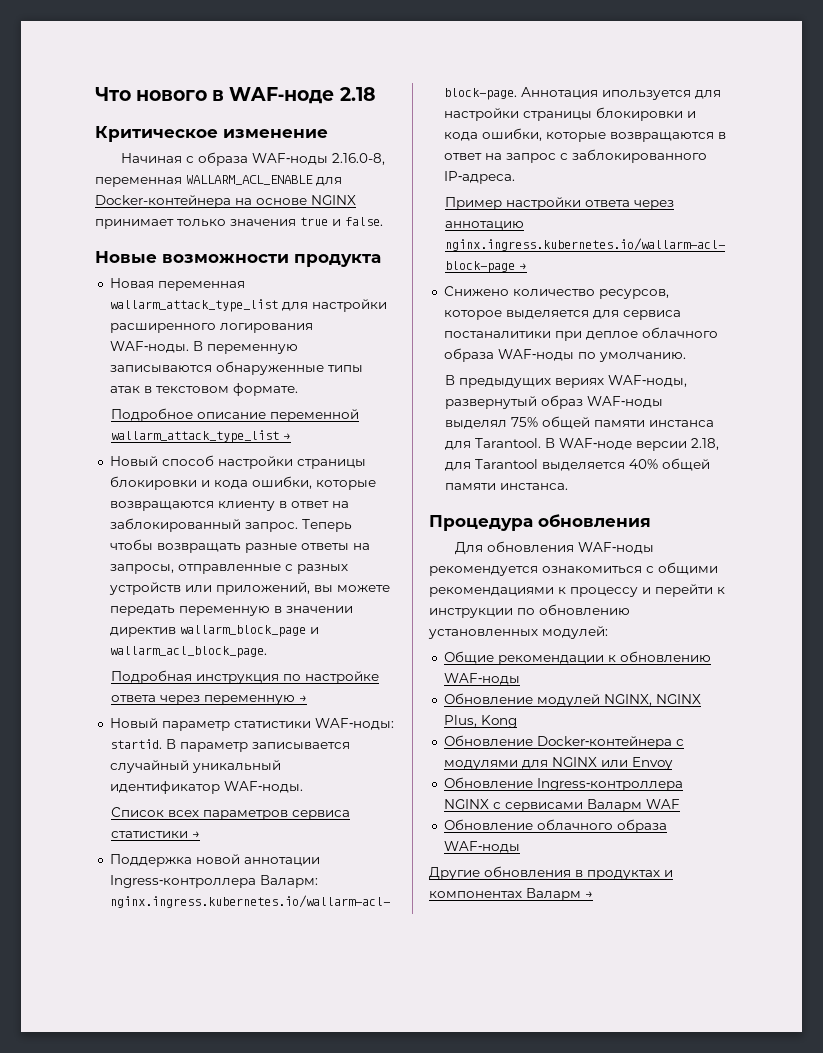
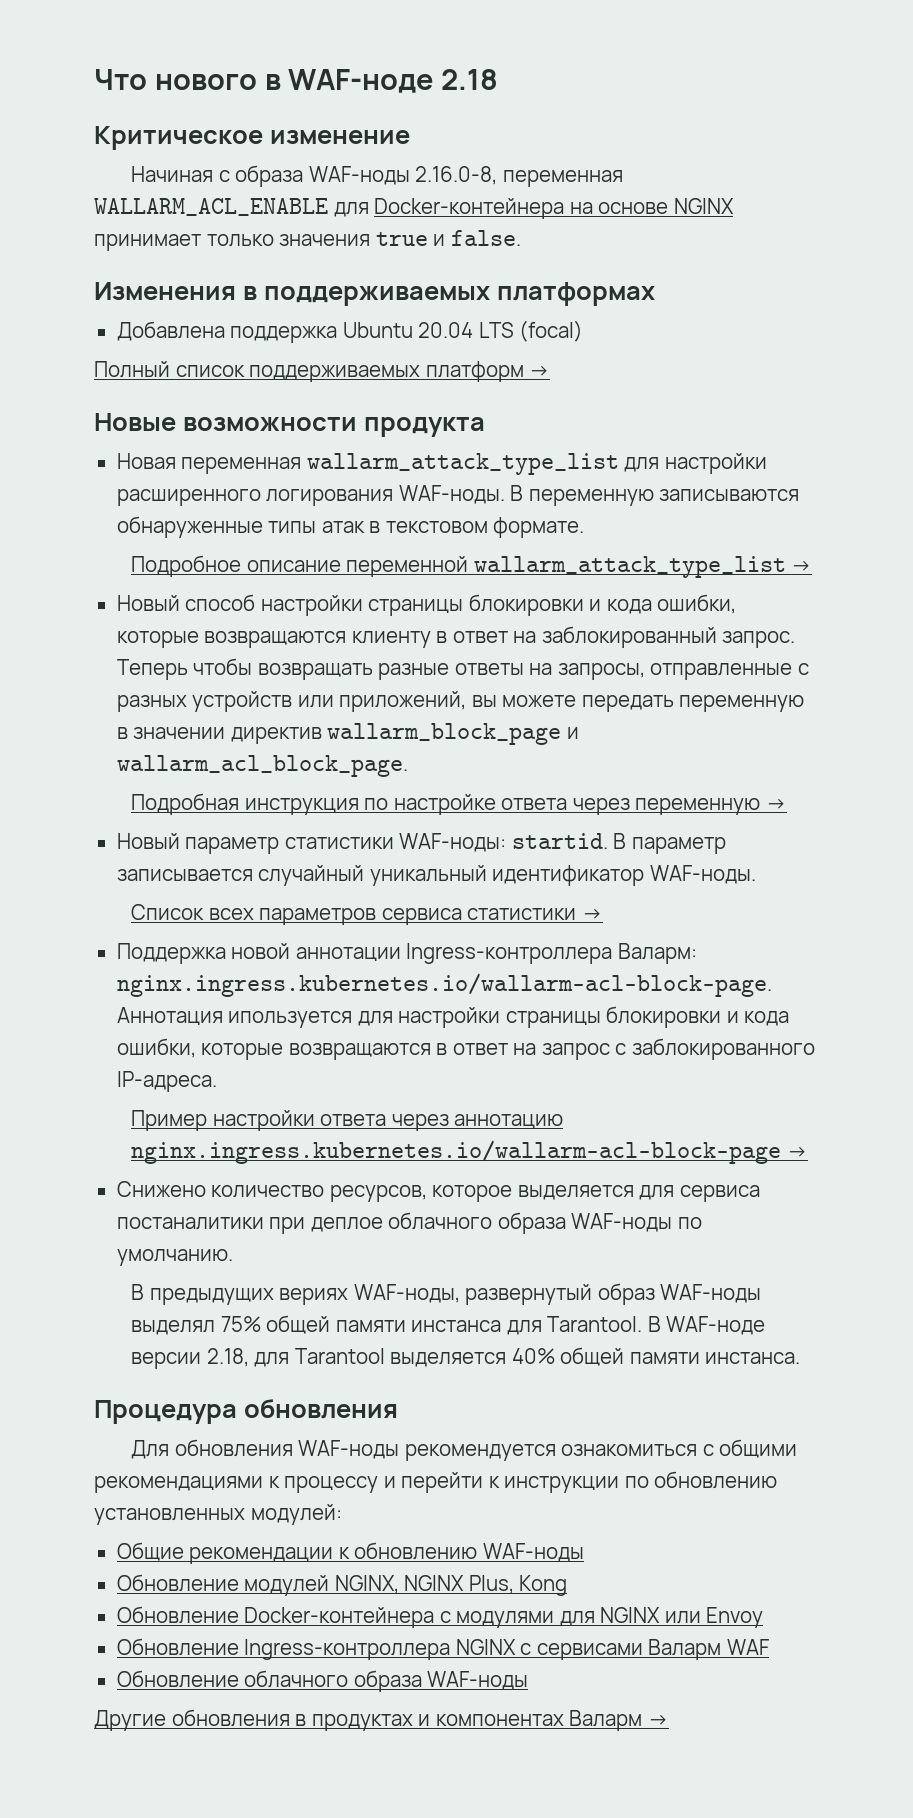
(383, 221) none -> [94,282,655,306] [116,320,584,343] [94,361,551,382] // Изменения в поддерживаемых платформах // Добавлена поддержка Ubuntu 20.04 LTS (focal) // Полный список поддерживаемых платформ →

